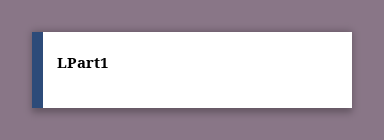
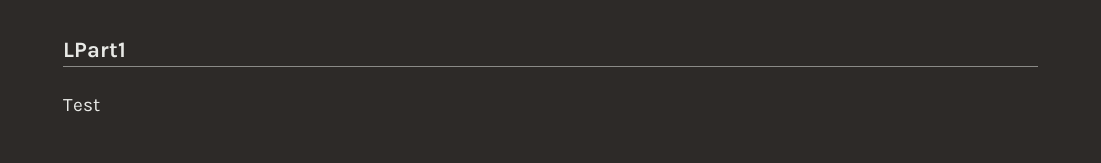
(108, 63) none -> [63,99,100,112] // Test

